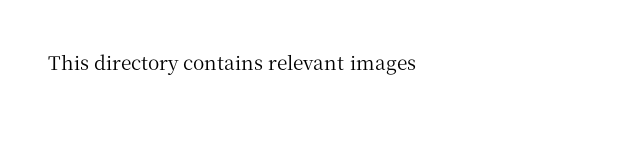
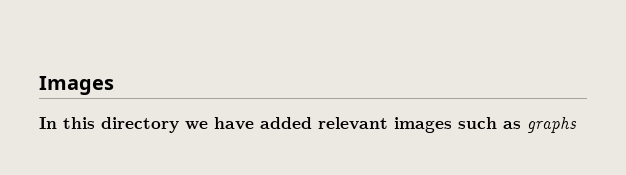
[48,54,416,75] This directory contains relevant images -> [39,76,114,95] [39,117,577,133] Images // In this directory we have added relevant images such as graphs

